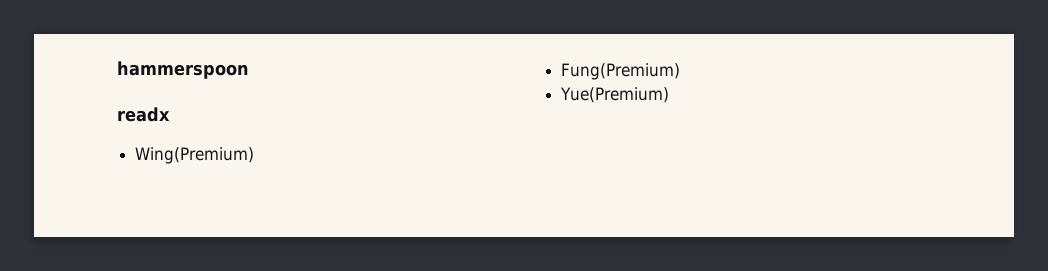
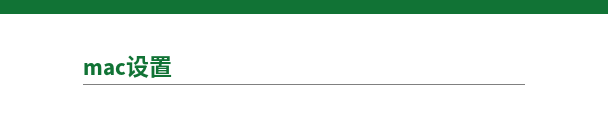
[117,61,249,79] [117,107,170,122] [135,147,255,164] [561,63,681,80] [560,87,670,103] hammerspoon // readx // Wing(Premium) // Fung(Premium) // Yue(Premium) -> [83,55,172,78] mac设置

